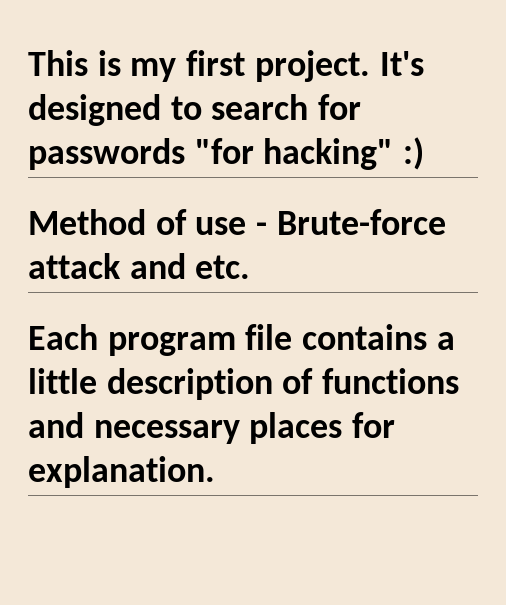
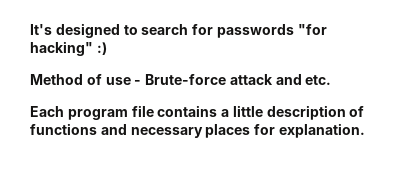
[28,50,370,82] This is my first project. -> (30, 29) none

